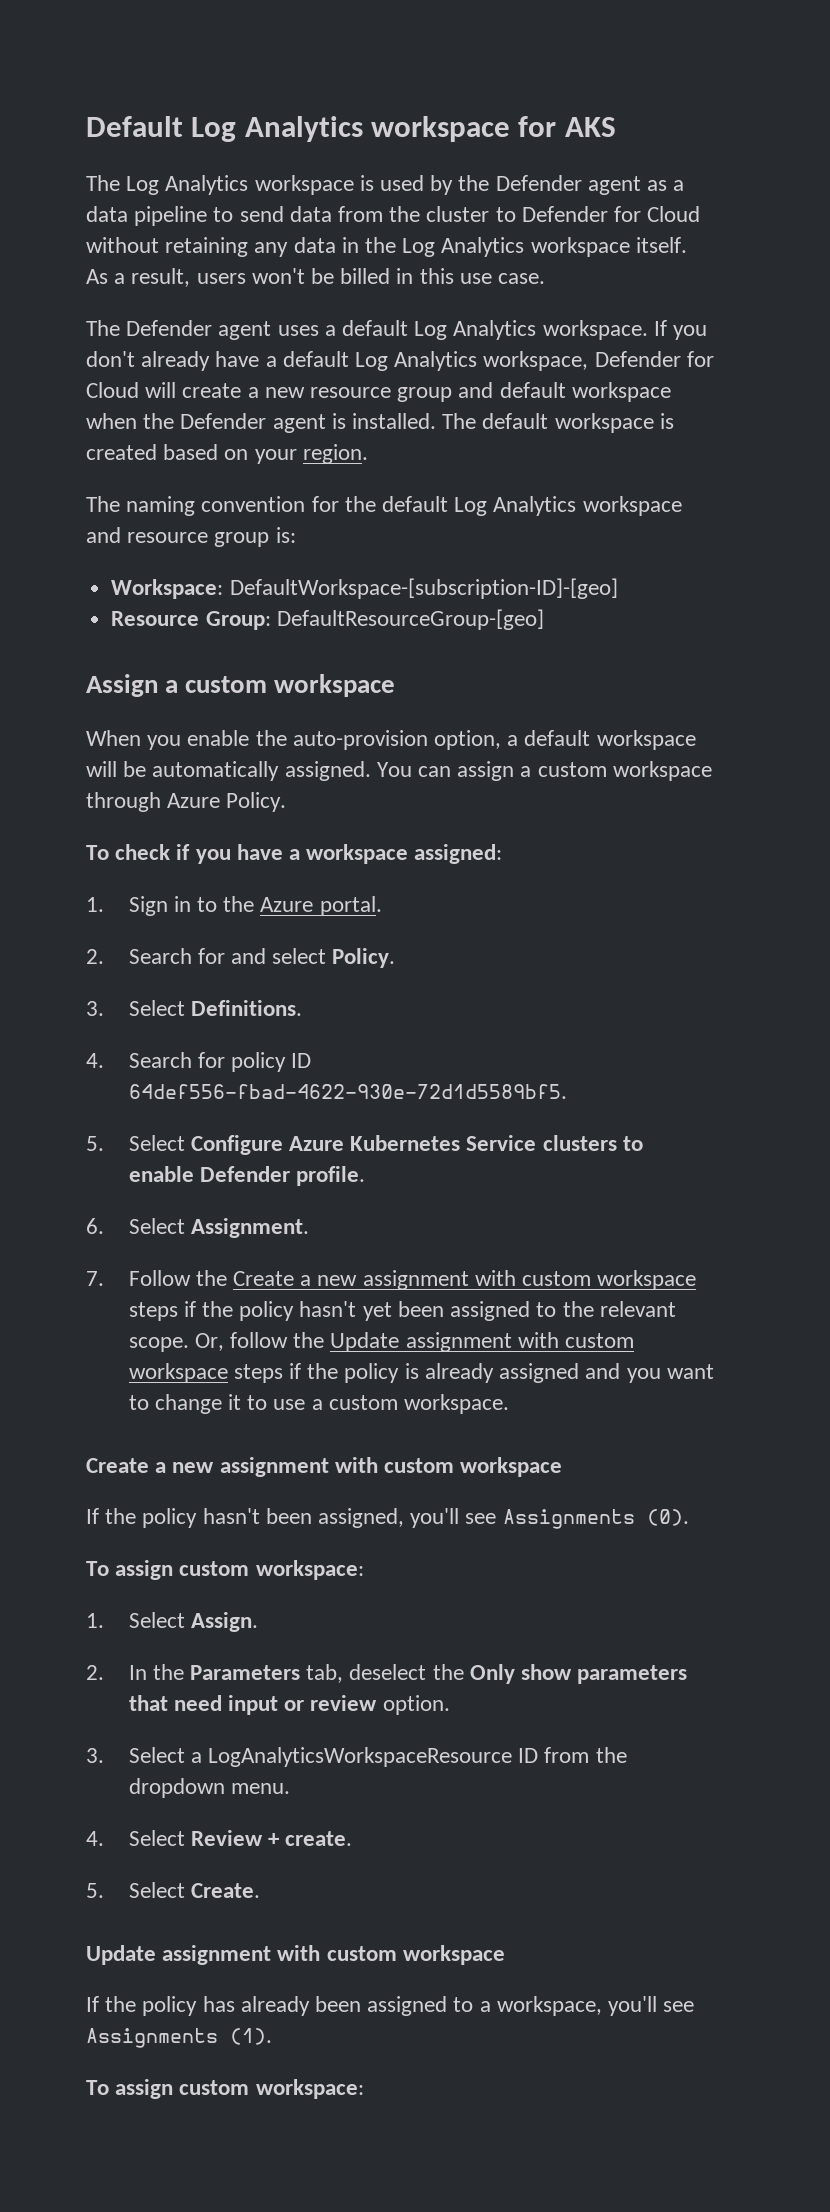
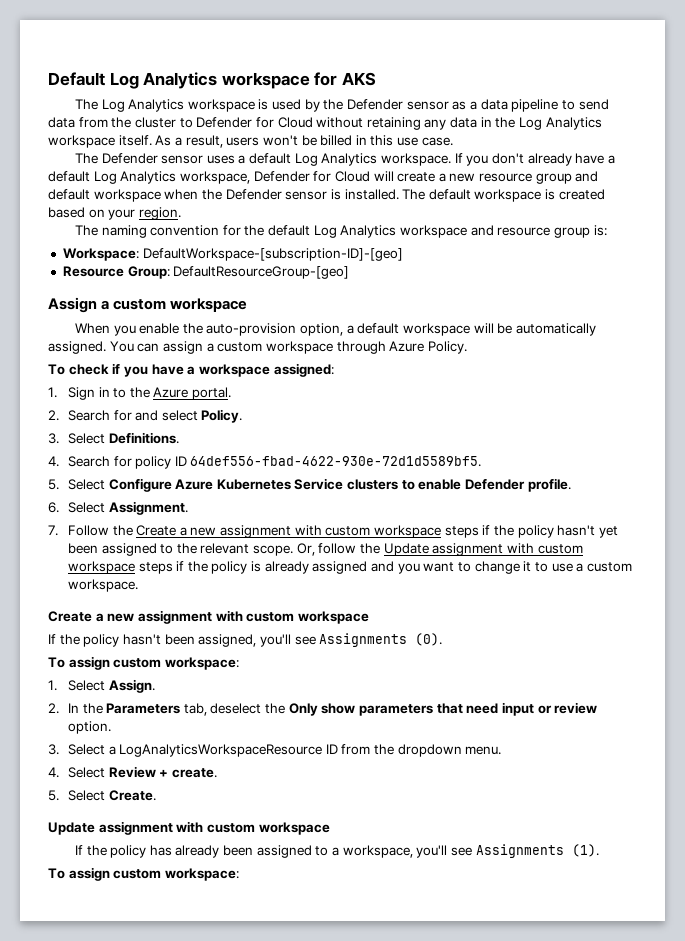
[587,176,641,195] agent -> [406,101,449,110] sensor
[218,321,272,340] agent -> [161,155,204,164] sensor
[272,414,326,433] agent -> [285,191,328,200] sensor

